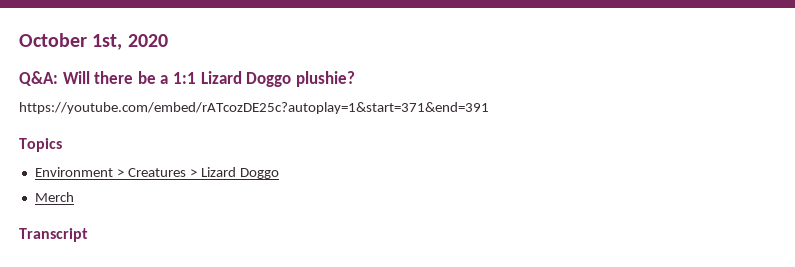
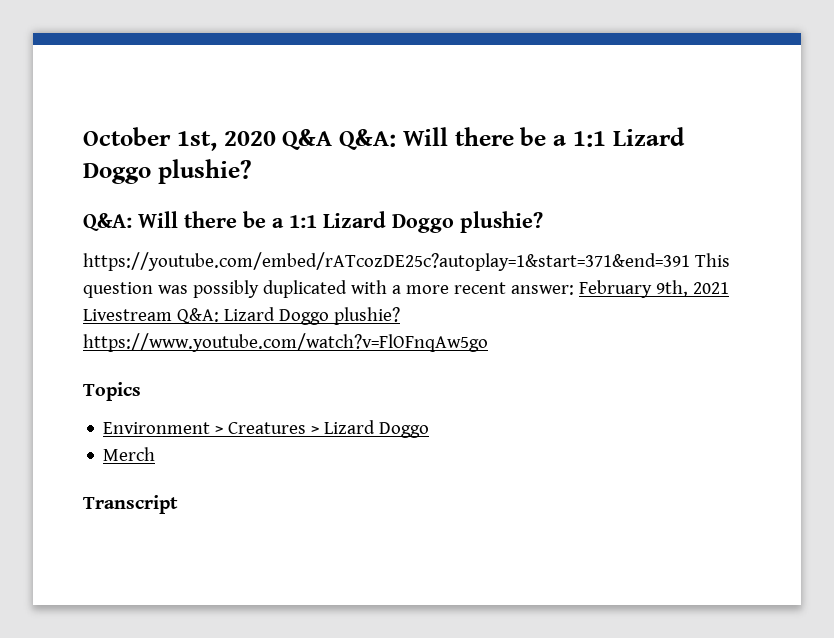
(168, 40) none -> [282,127,685,150] [83,159,252,184] Q&A Q&A: Will there be a 1:1 Lizard Doggo plushie?
(489, 108) none -> [694,253,730,267] [83,280,729,298] [83,307,400,325] [83,333,488,352] This question was possibly duplicated with a more recent answer: February 9th, 2021 Livestream Q&A: Lizard Doggo plushie? https://www.youtube.com/watch?v=FlOFnqAw5go

